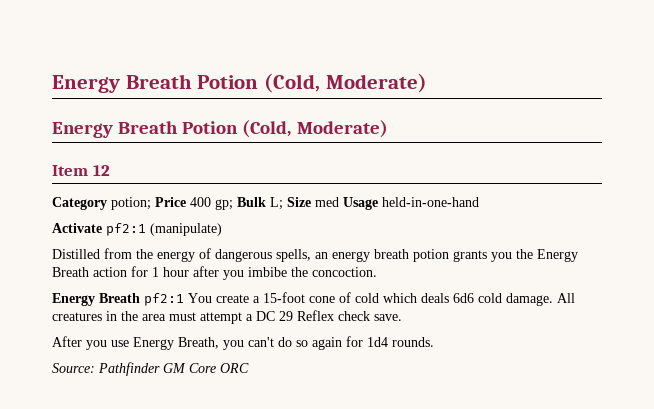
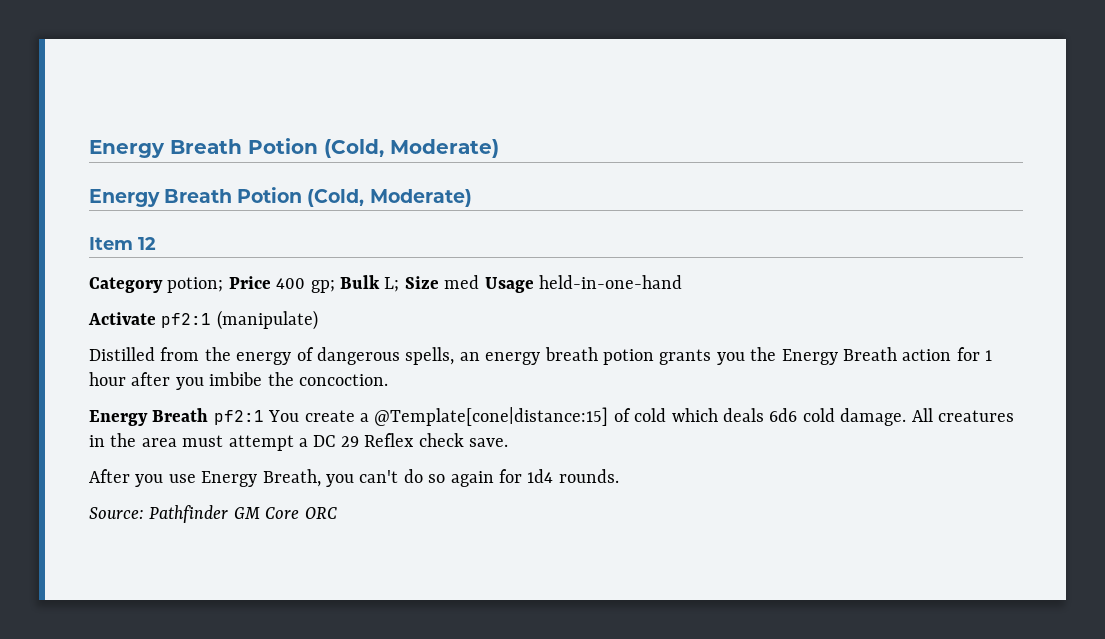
[263,292,335,303] 15-foot cone -> [374,407,609,426] @Template[cone|distance:15]

